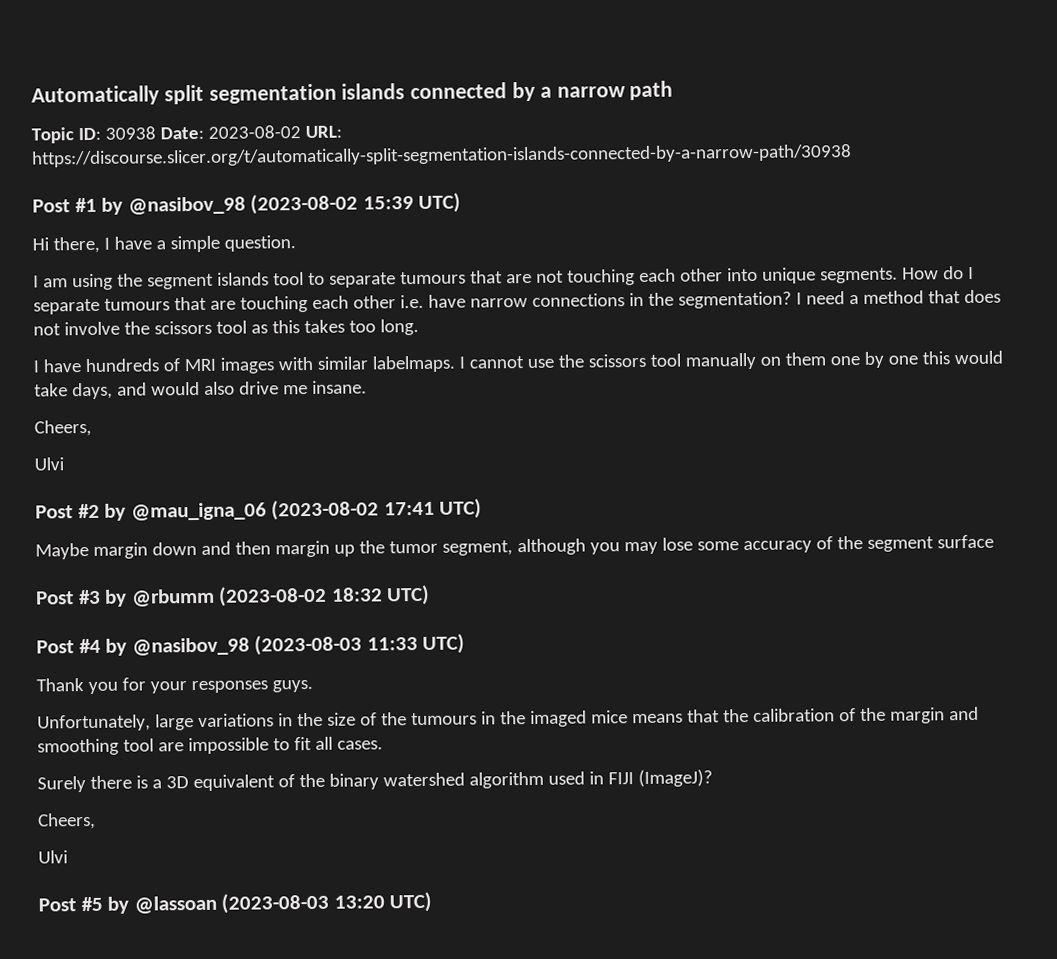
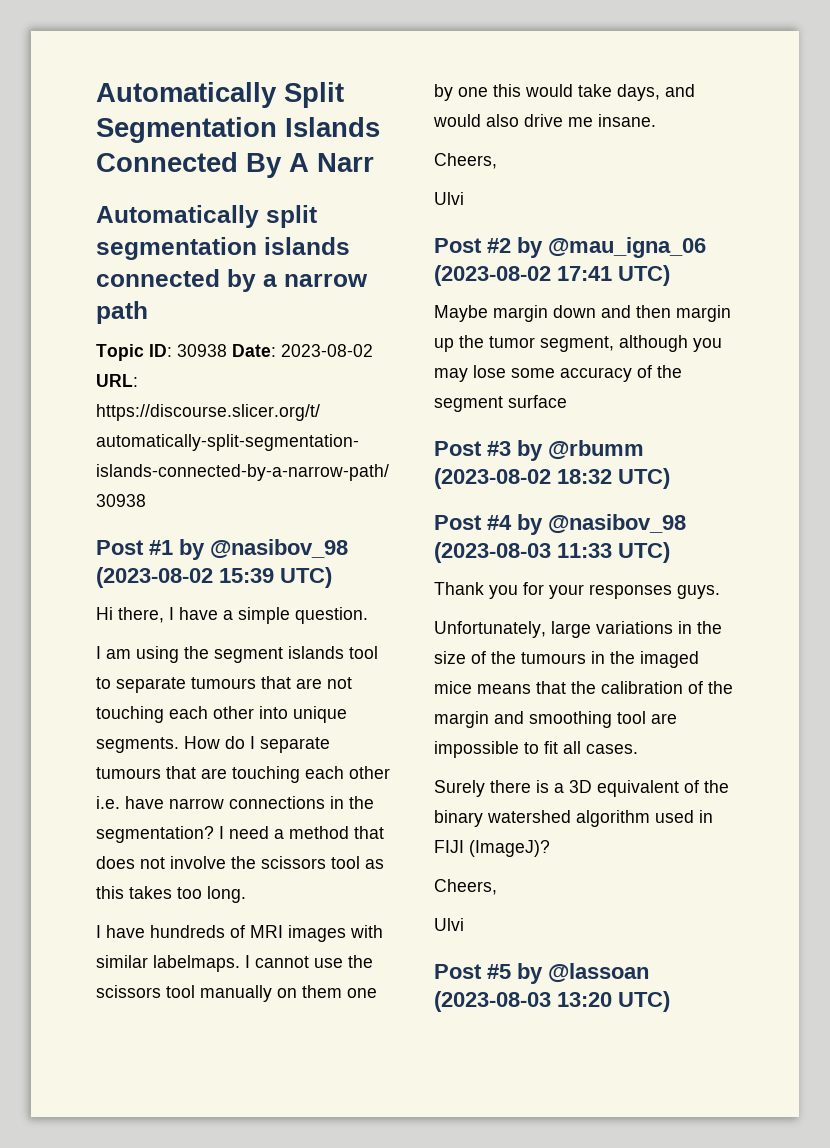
[31,85,160,106] Automatically -> [96,82,344,108] [96,117,380,143] [96,152,374,178] [96,205,259,228] Automatically Split Segmentation Islands Connected By A Narr // Automatically

